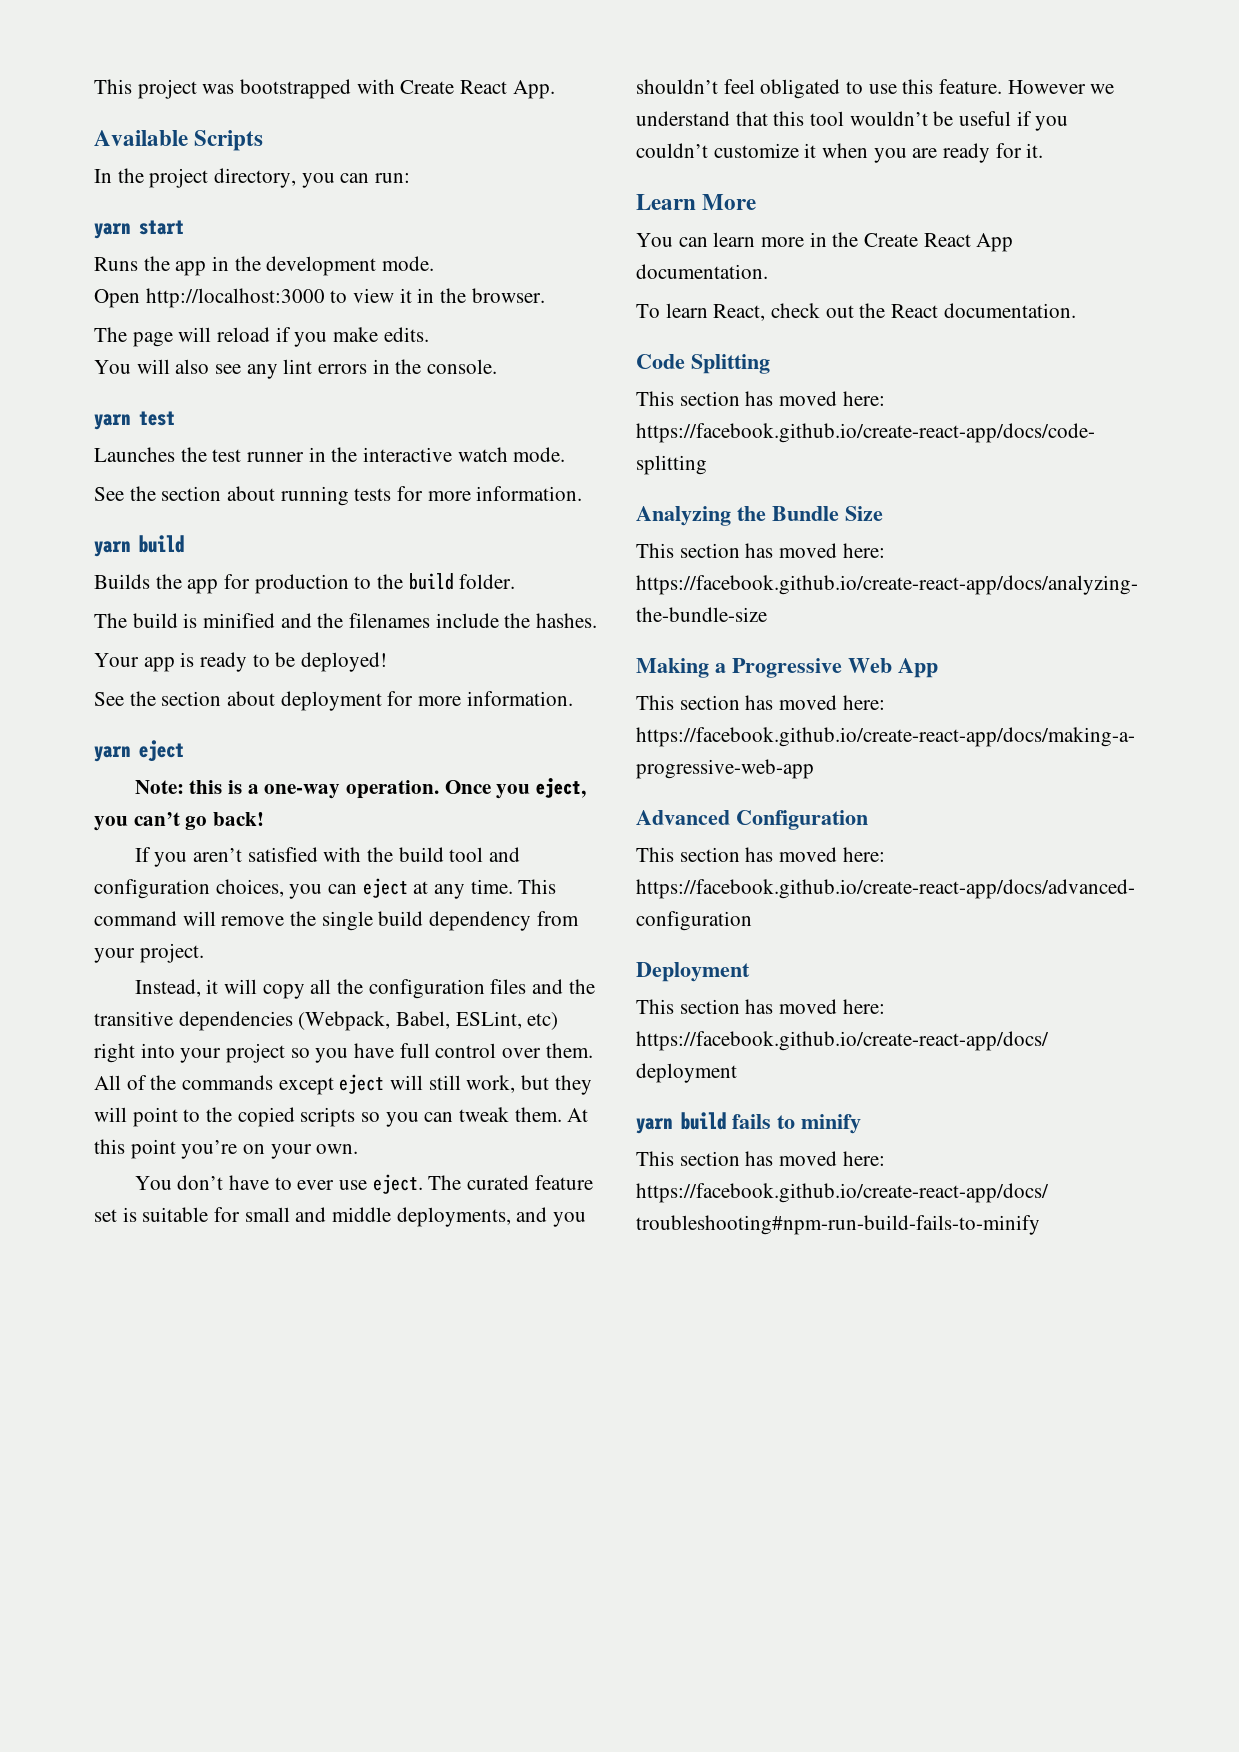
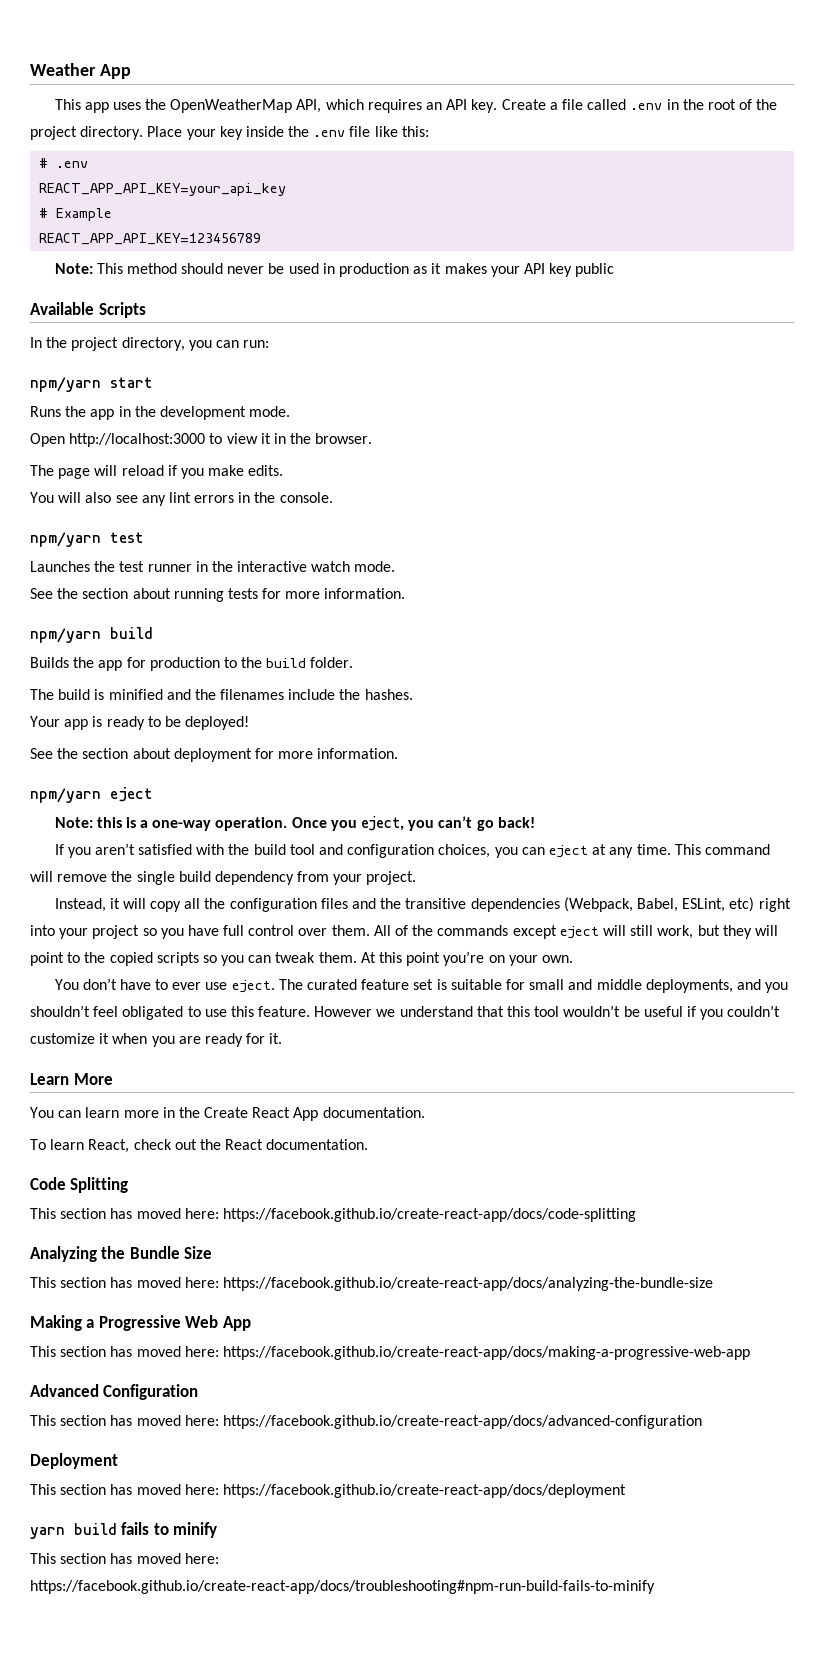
[94,79,555,99] This project was bootstrapped with Create React App. -> [30,63,131,79] [54,99,778,113] [30,126,429,140] [39,158,89,168] [39,183,287,196] [39,208,113,221] [39,233,262,245] [54,263,615,277] Weather App // This app uses the OpenWeatherMap API, which requires an API key. Create a file called .env in the root of the project directory. Place your key inside the .env file like this: // # .env // REACT_APP_API_KEY=your_api_key // # Example // REACT_APP_API_KEY=123456789 // Note: This method should never be used in production as it makes your API key public
[94,223,130,239] yarn -> [30,377,101,392] npm/yarn
[94,414,130,430] yarn -> [30,532,101,547] npm/yarn
[94,541,130,557] yarn -> [30,628,101,643] npm/yarn
[94,746,130,762] yarn -> [30,788,101,803] npm/yarn

